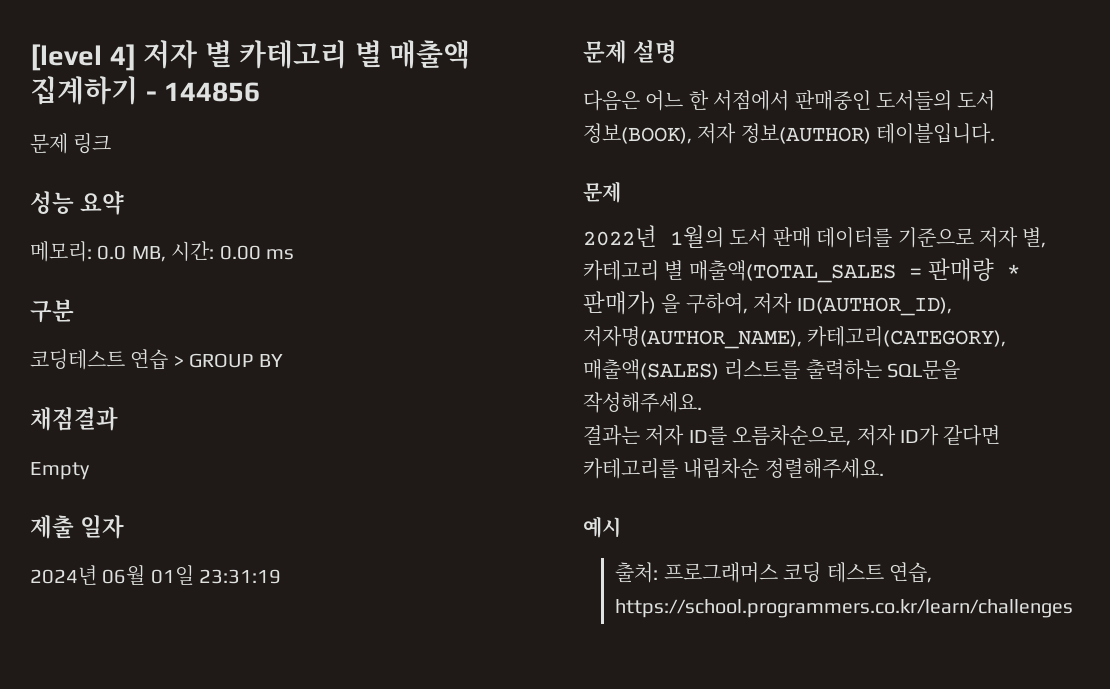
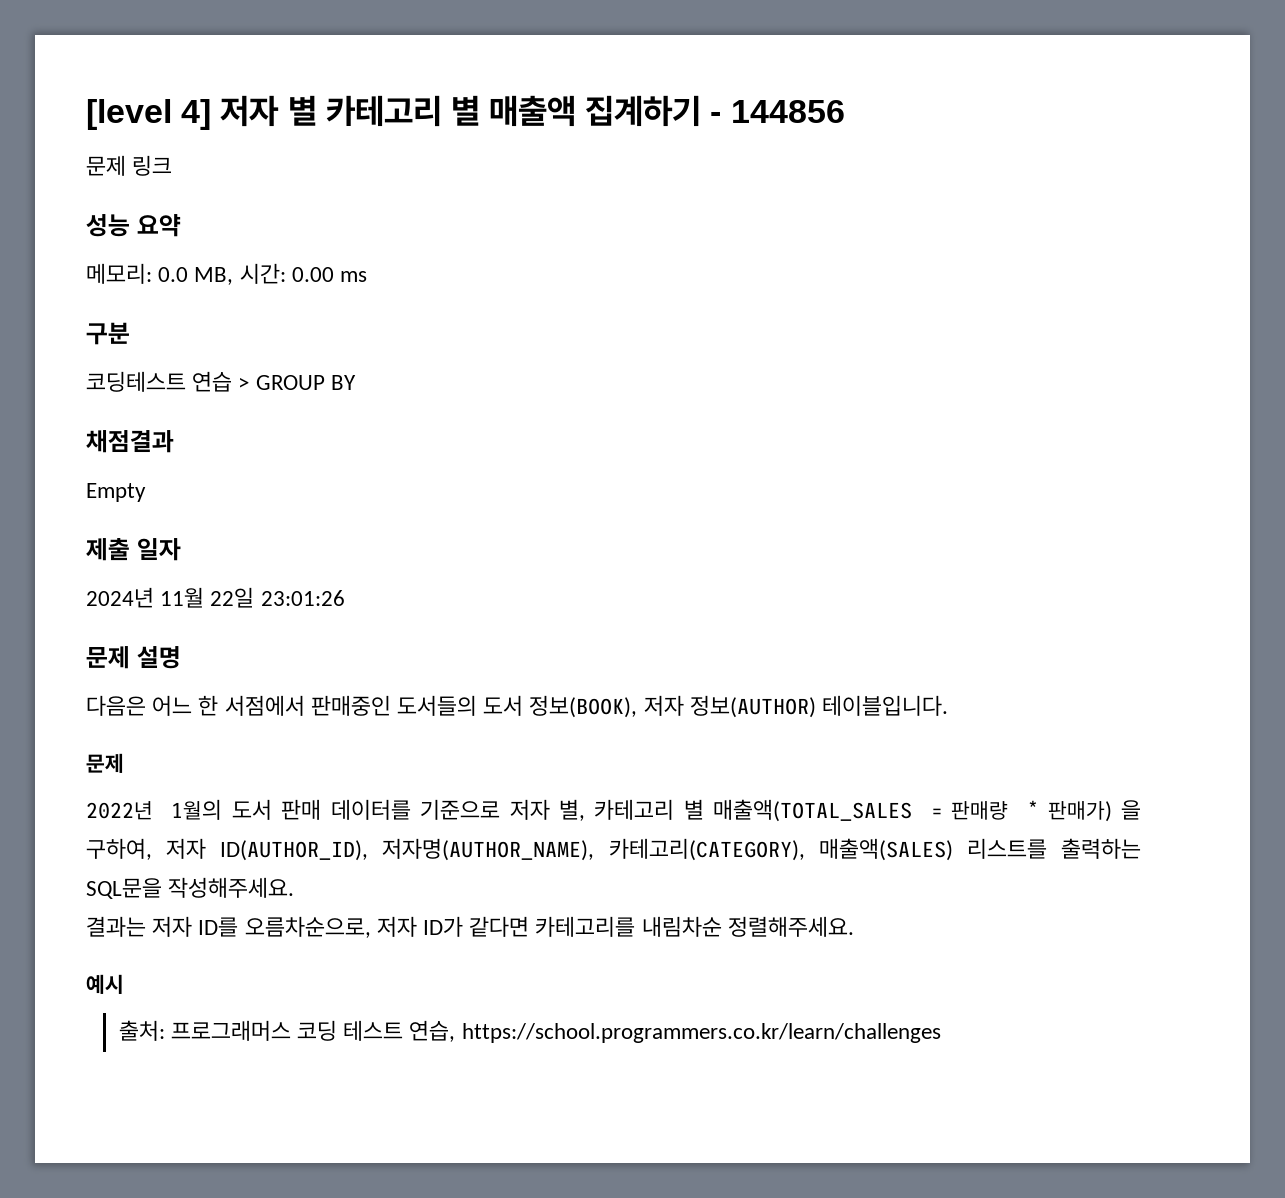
[102,564,282,585] 06월 01일 23:31:19 -> [160,587,345,608] 11월 22일 23:01:26

